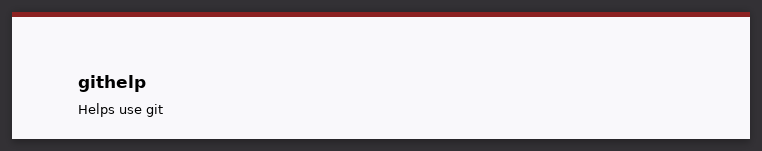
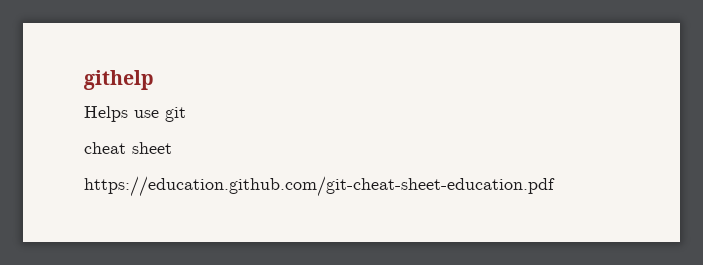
(163, 110) none -> [84,142,172,154] [84,176,555,197] // cheat sheet // https://education.github.com/git-cheat-sheet-education.pdf

